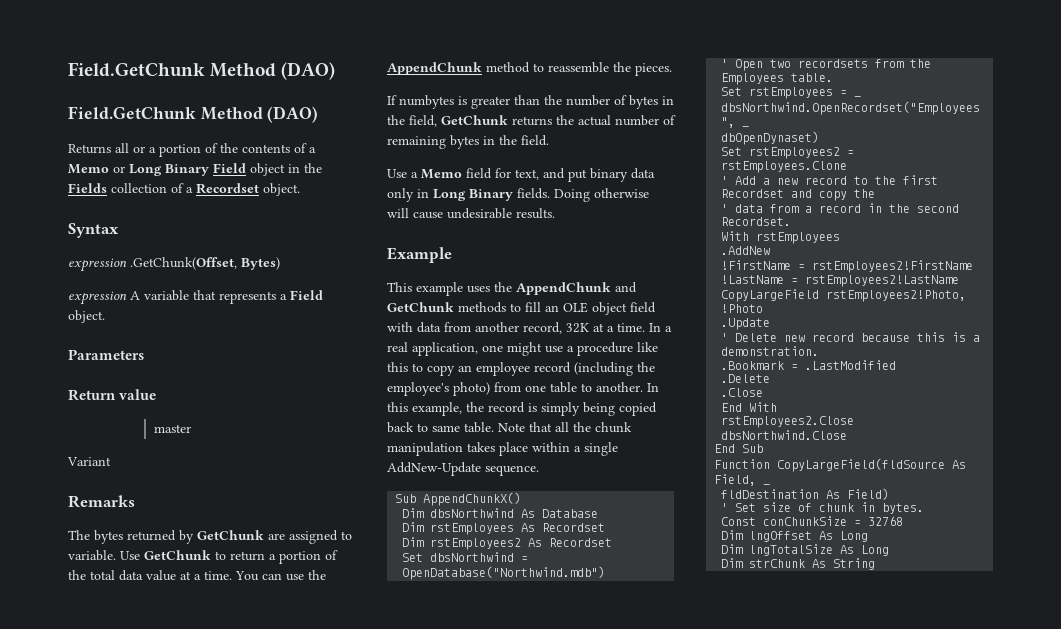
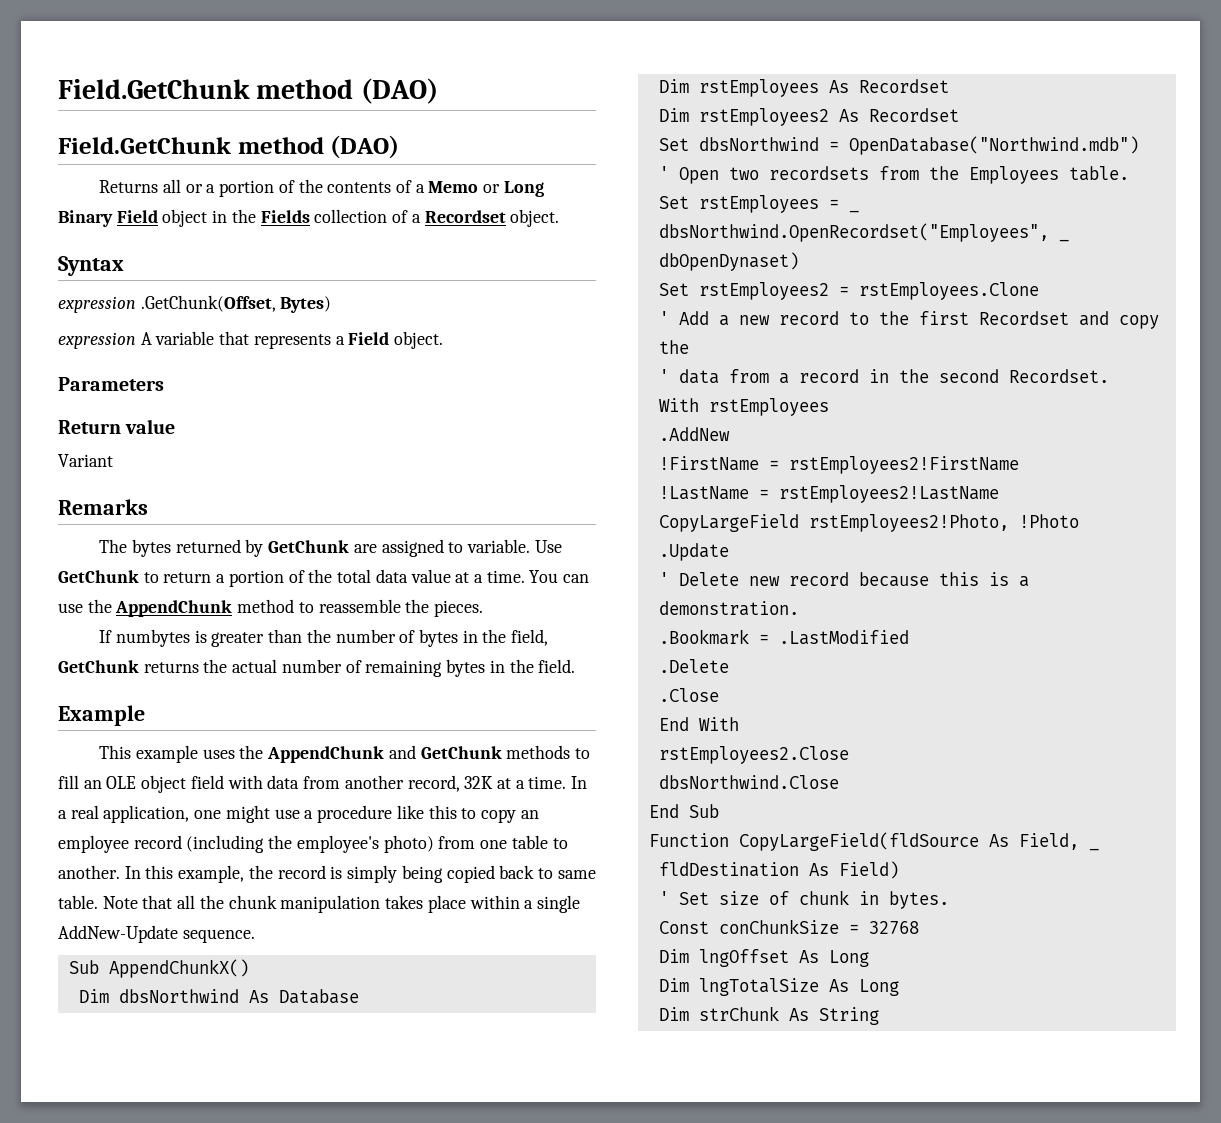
[68,62,277,77] Field.GetChunk Method -> [58,79,354,99] Field.GetChunk method
[200,107,263,120] Method -> [237,137,324,154] method
[154,424,192,433] // master -> (176, 426) none
[387,168,655,182] [387,188,649,202] [387,208,555,219] // Use a Memo field for text, and put binary data only in Long Binary fields. Doing otherwise will cause undesirable results. -> (576, 666) none

